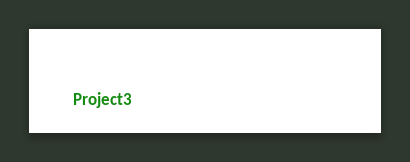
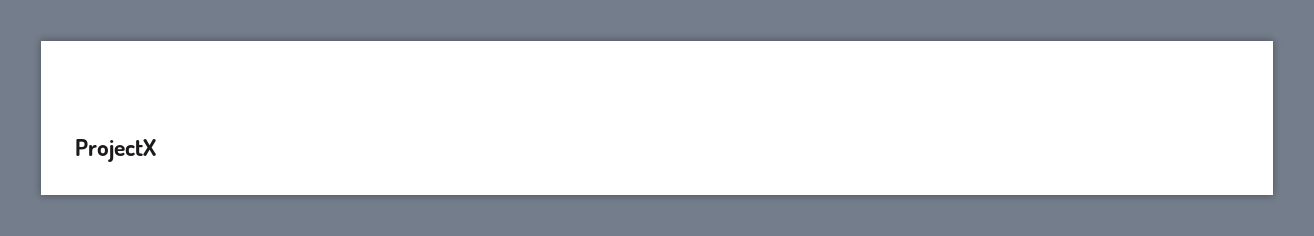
[73,92,132,108] Project3 -> [75,139,156,162] ProjectX

